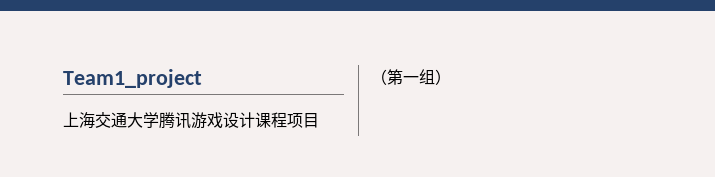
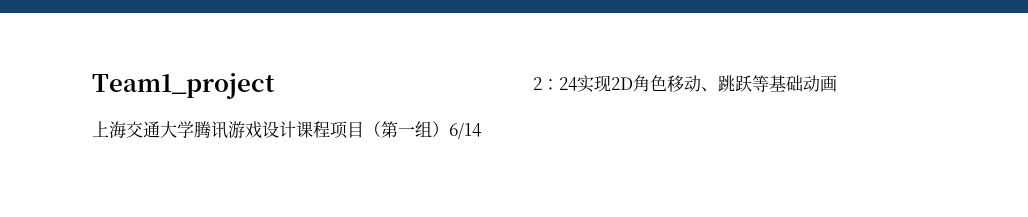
(451, 77) none -> [449,122,482,139] [533,75,837,93] 6/14 2：24实现2D角色移动、跳跃等基础动画

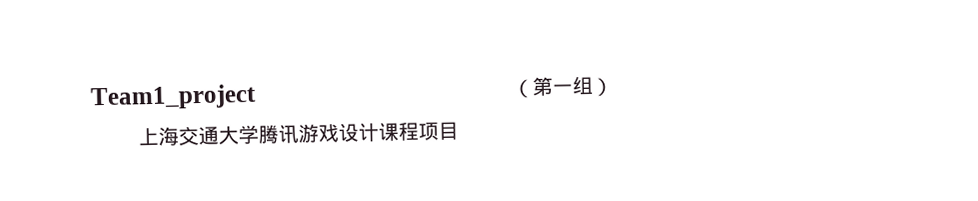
[449,122,482,139] [533,75,837,93] 6/14 2：24实现2D角色移动、跳跃等基础动画 -> (613, 87) none

